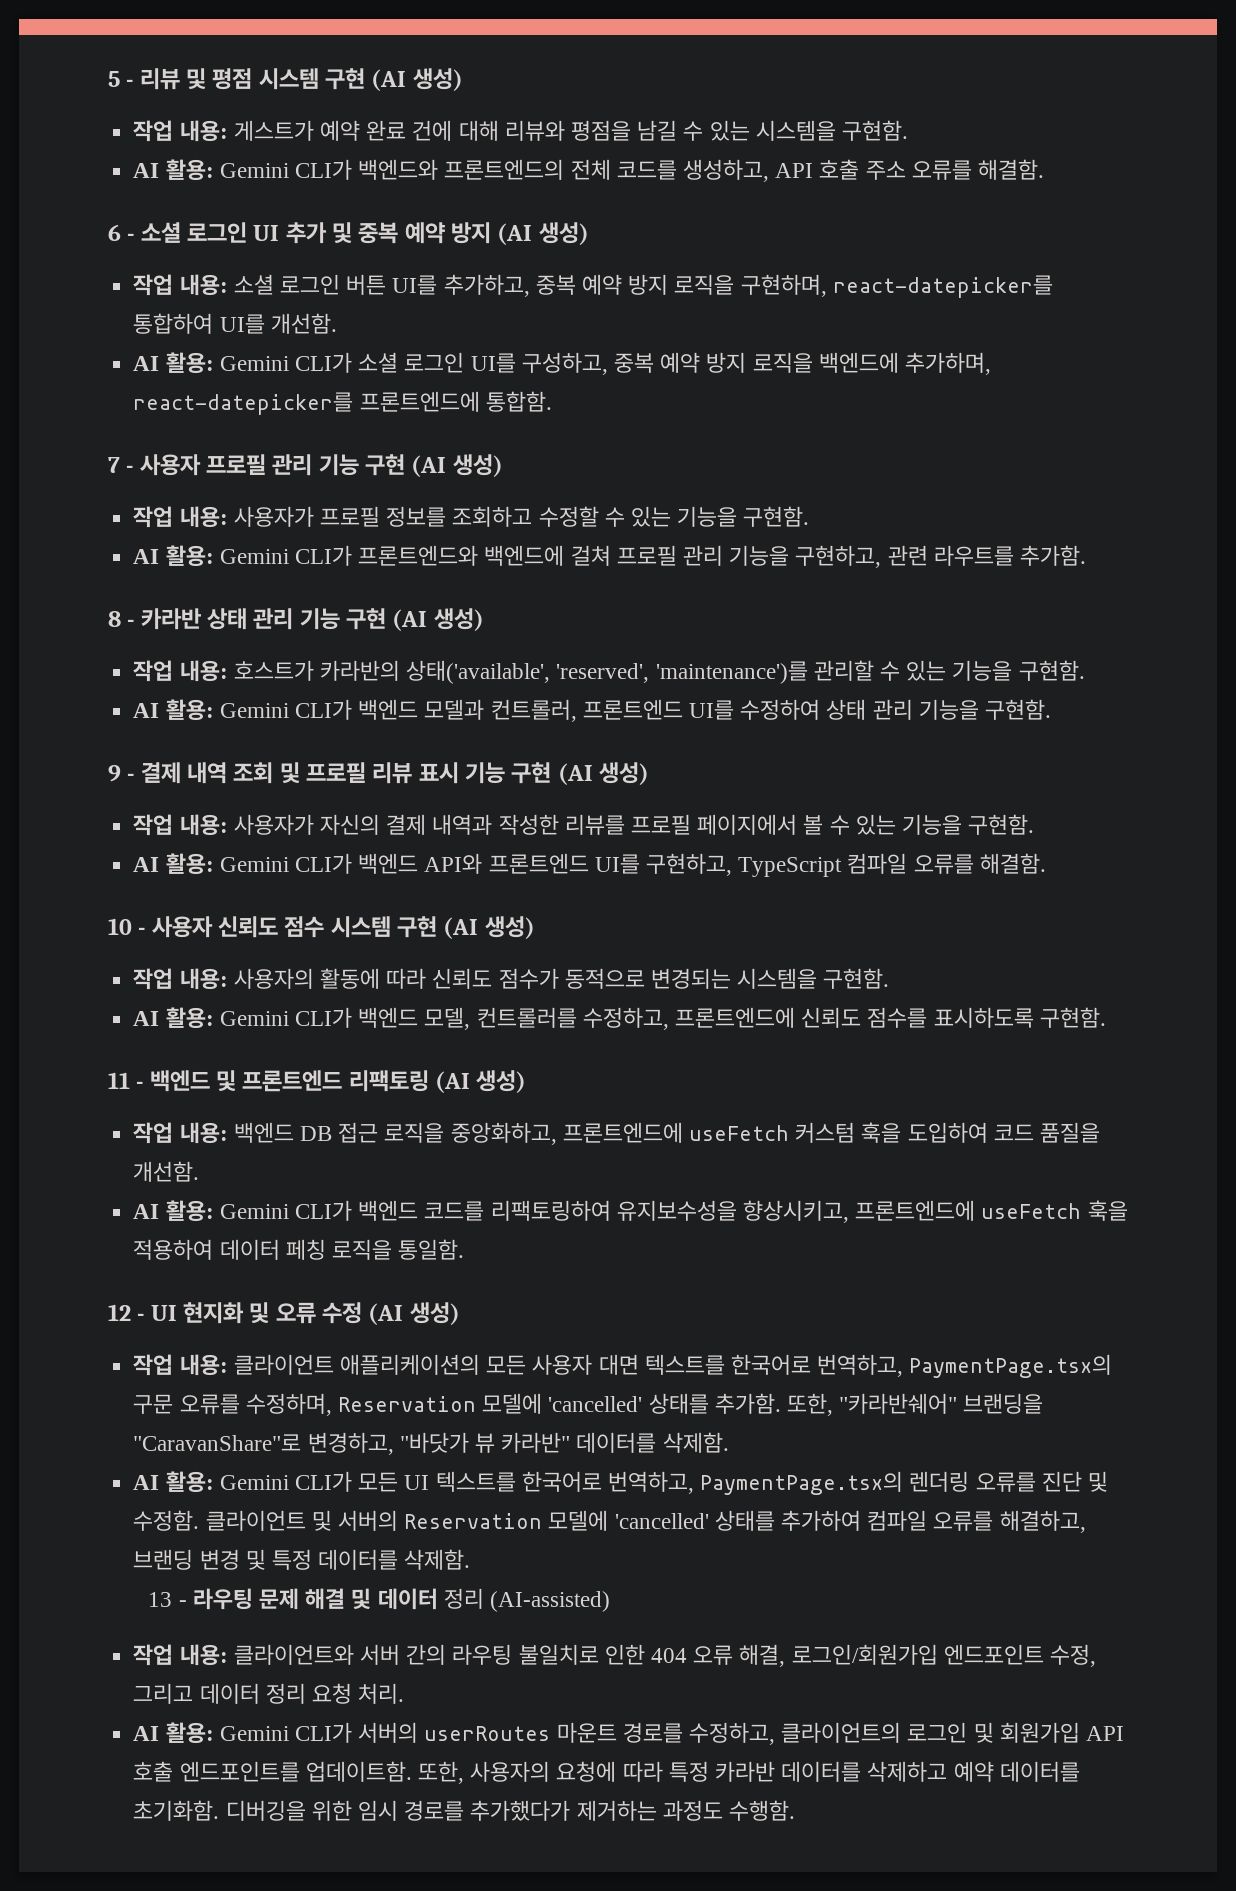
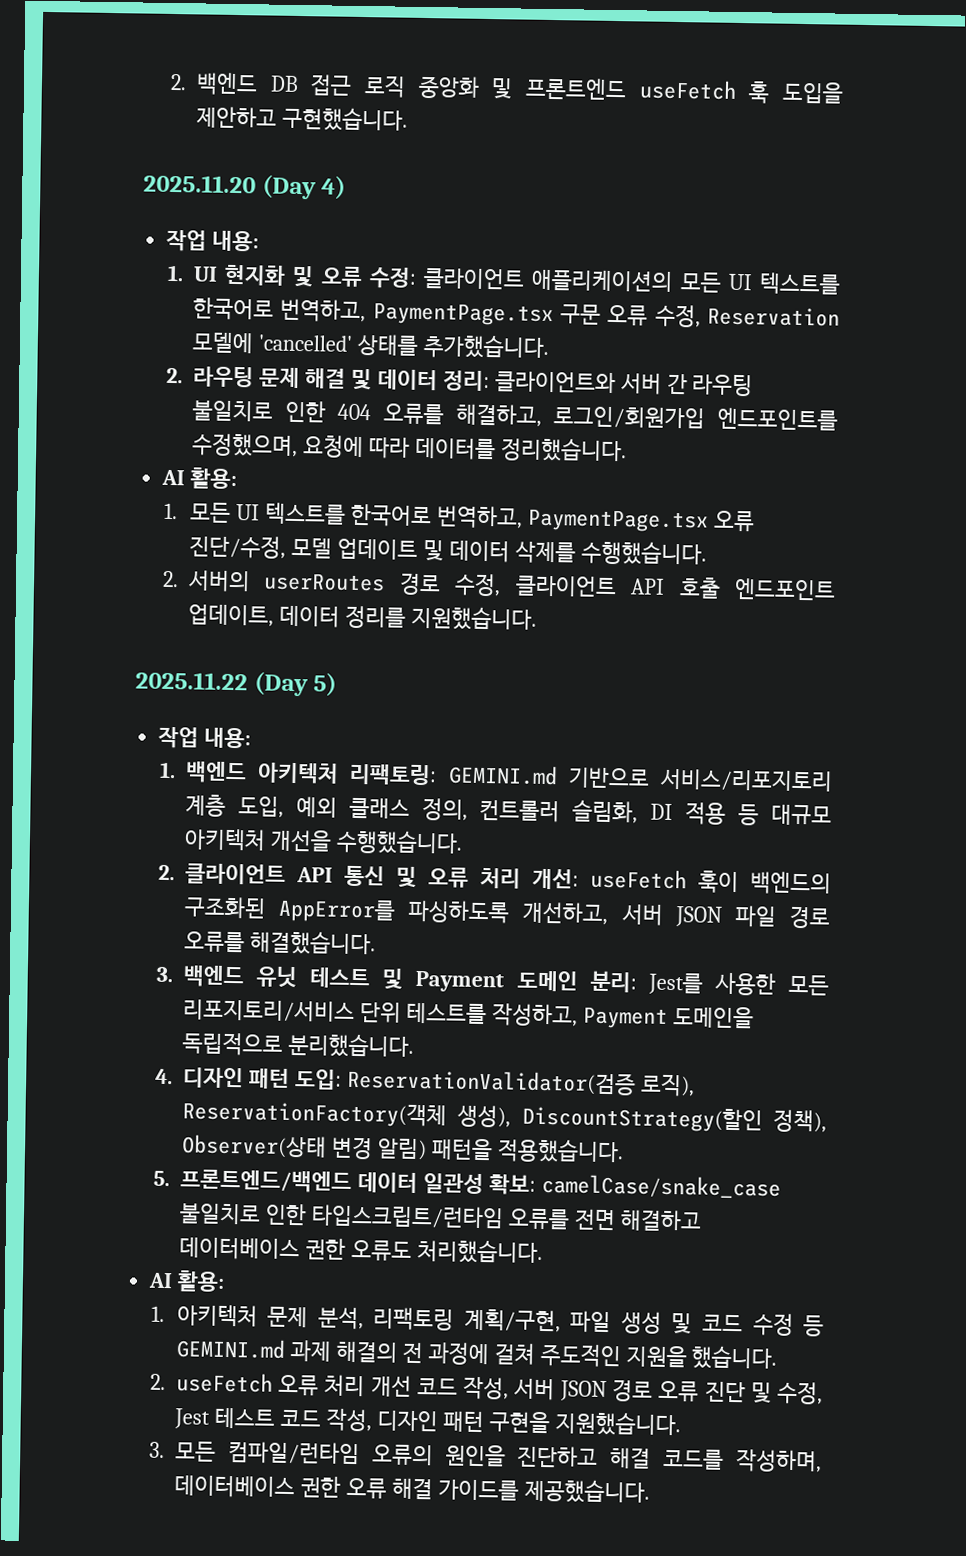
[108,68,463,91] [133,120,909,142] [133,159,1045,182] [108,222,589,245] [133,274,1053,298] [133,313,337,334] [133,352,992,375] [133,391,552,415] [108,454,503,477] [133,506,810,528] [133,545,1087,568] [108,608,484,631] [133,660,1085,684] [133,699,1052,722] [108,762,650,785] [133,814,1035,836] [133,853,1046,877] [108,916,535,939] [133,968,890,990] [133,1007,1106,1030] [108,1070,527,1093] [133,1122,1101,1145] [133,1161,200,1182] [133,1200,1128,1223] [133,1239,465,1260] [108,1302,460,1325] [133,1354,1113,1378] [133,1393,1044,1416] [133,1432,729,1455] [133,1471,1109,1495] [133,1510,1086,1533] [133,1549,471,1570] [148,1592,187,1607] 5 - 리뷰 및 평점 시스템 구현 (AI 생성) // 작업 내용: 게스트가 예약 완료 건에 대해 리뷰와 평점을 남길 수 있는 시스템을 구현함. // AI 활용: Gemini CLI가 백엔드와 프론트엔드의 전체 코드를 생성하고, API 호출 주소 오류를 해결함. // 6 - 소셜 로그인 UI 추가 및 중복 예약 방지 (AI 생성) // 작업 내용: 소셜 로그인 버튼 UI를 추가하고, 중복 예약 방지 로직을 구현하며, react-datepicker를 통합하여 UI를 개선함. // AI 활용: Gemini CLI가 소셜 로그인 UI를 구성하고, 중복 예약 방지 로직을 백엔드에 추가하며, react-datepicker를 프론트엔드에 통합함. // 7 - 사용자 프로필 관리 기능 구현 (AI 생성) // 작업 내용: 사용자가 프로필 정보를 조회하고 수정할 수 있는 기능을 구현함. // AI 활용: Gemini CLI가 프론트엔드와 백엔드에 걸쳐 프로필 관리 기능을 구현하고, 관련 라우트를 추가함. // 8 - 카라반 상태 관리 기능 구현 (AI 생성) // 작업 내용: 호스트가 카라반의 상태('available', 'reserved', 'maintenance')를 관리할 수 있는 기능을 구현함. // AI 활용: Gemini CLI가 백엔드 모델과 컨트롤러, 프론트엔드 UI를 수정하여 상태 관리 기능을 구현함. // 9 - 결제 내역 조회 및 프로필 리뷰 표시 기능 구현 (AI 생성) // 작업 내용: 사용자가 자신의 결제 내역과 작성한 리뷰를 프로필 페이지에서 볼 수 있는 기능을 구현함. // AI 활용: Gemini CLI가 백엔드 API와 프론트엔드 UI를 구현하고, TypeScript 컴파일 오류를 해결함. // 10 - 사용자 신뢰도 점수 시스템 구현 (AI 생성) // 작업 내용: 사용자의 활동에 따라 신뢰도 점수가 동적으로 변경되는 시스템을 구현함. // AI 활용: Gemini CLI가 백엔드 모델, 컨트롤러를 수정하고, 프론트엔드에 신뢰도 점수를 표시하도록 구현함. // 11 - 백엔드 및 프론트엔드 리팩토링 (AI 생성) // 작업 내용: 백엔드 DB 접근 로직을 중앙화하고, 프론트엔드에 useFetch 커스텀 훅을 도입하여 코드 품질을 개선함. // AI 활용: Gemini CLI가 백엔드 코드를 리팩토링하여 유지보수성을 향상시키고, 프론트엔드에 useFetch 훅을 적용하여 데이터 페칭 로직을 통일함. // 12 - UI 현지화 및 오류 수정 (AI 생성) // 작업 내용: 클라이언트 애플리케이션의 모든 사용자 대면 텍스트를 한국어로 번역하고, PaymentPage.tsx의 구문 오류를 수정하며, Reservation 모델에 'cancelled' 상태를 추가함. 또한, "카라반쉐어" 브랜딩을 "CaravanShare"로 변경하고, "바닷가 뷰 카라반" 데이터를 삭제함. // AI 활용: Gemini CLI가 모든 UI 텍스트를 한국어로 번역하고, PaymentPage.tsx의 렌더링 오류를 진단 및 수정함. 클라이언트 및 서버의 Reservation 모델에 'cancelled' 상태를 추가하여 컴파일 오류를 해결하고, 브랜딩 변경 및 특정 데이터를 삭제함. // 13 - -> [169,72,845,104] [195,106,408,132] [143,174,347,200] [166,229,260,252] [166,264,842,295] [192,297,840,328] [191,332,550,359] [165,367,183,384] 2. 백엔드 DB 접근 로직 중앙화 및 프론트엔드 useFetch 훅 도입을 제안하고 구현했습니다. // 2025.11.20 (Day 4) // 작업 내용: // 1. UI 현지화 및 오류 수정: 클라이언트 애플리케이션의 모든 UI 텍스트를 한국어로 번역하고, PaymentPage.tsx 구문 오류 수정, Reservation 모델에 'cancelled' 상태를 추가했습니다. // 2.
[443,1588,610,1612] [133,1644,228,1666] 정리 (AI-assisted) // 작업 내용: -> [442,370,490,392] 정리:
[406,1644,447,1665] 간의 -> [666,373,688,395] 간
[693,1644,1097,1667] [133,1683,405,1704] [133,1722,1125,1745] [133,1761,1080,1784] [133,1800,795,1821] 오류 해결, 로그인/회원가입 엔드포인트 수정, 그리고 데이터 정리 요청 처리. // AI 활용: Gemini CLI가 서버의 userRoutes 마운트 경로를 수정하고, 클라이언트의 로그인 및 회원가입 API 호출 엔드포인트를 업데이트함. 또한, 사용자의 요청에 따라 특정 카라반 데이터를 삭제하고 예약 데이터를 초기화함. 디버깅을 위한 임시 경로를 추가했다가 제거하는 과정도 수행함. -> [382,403,839,431] [191,433,627,463] [161,467,238,490] [163,502,755,533] [188,535,707,566] [161,570,836,601] [187,604,537,631] [135,671,338,697] [158,726,252,749] [158,761,833,792] [184,794,832,826] [183,828,463,855] [157,863,831,895] [183,896,832,929] [183,930,376,956] [155,965,829,996] [182,999,754,1029] [181,1032,414,1058] [154,1067,695,1097] [181,1100,828,1133] [180,1134,624,1164] [152,1169,781,1199] [178,1203,702,1232] [178,1236,543,1265] [148,1270,226,1292] [150,1304,825,1337] [175,1338,779,1370] [149,1372,824,1405] [173,1407,681,1437] [148,1441,823,1473] [173,1474,650,1504] 오류를 해결하고, 로그인/회원가입 엔드포인트를 수정했으며, 요청에 따라 데이터를 정리했습니다. // AI 활용: // 1. 모든 UI 텍스트를 한국어로 번역하고, PaymentPage.tsx 오류 진단/수정, 모델 업데이트 및 데이터 삭제를 수행했습니다. // 2. 서버의 userRoutes 경로 수정, 클라이언트 API 호출 엔드포인트 업데이트, 데이터 정리를 지원했습니다. // 2025.11.22 (Day 5) // 작업 내용: // 1. 백엔드 아키텍처 리팩토링: GEMINI.md 기반으로 서비스/리포지토리 계층 도입, 예외 클래스 정의, 컨트롤러 슬림화, DI 적용 등 대규모 아키텍처 개선을 수행했습니다. // 2. 클라이언트 API 통신 및 오류 처리 개선: useFetch 훅이 백엔드의 구조화된 AppError를 파싱하도록 개선하고, 서버 JSON 파일 경로 오류를 해결했습니다. // 3. 백엔드 유닛 테스트 및 Payment 도메인 분리: Jest를 사용한 모든 리포지토리/서비스 단위 테스트를 작성하고, Payment 도메인을 독립적으로 분리했습니다. // 4. 디자인 패턴 도입: ReservationValidator(검증 로직), ReservationFactory(객체 생성), DiscountStrategy(할인 정책), Observer(상태 변경 알림) 패턴을 적용했습니다. // 5. 프론트엔드/백엔드 데이터 일관성 확보: camelCase/snake_case 불일치로 인한 타입스크립트/런타임 오류를 전면 해결하고 데이터베이스 권한 오류도 처리했습니다. // AI 활용: // 1. 아키텍처 문제 분석, 리팩토링 계획/구현, 파일 생성 및 코드 수정 등 GEMINI.md 과제 해결의 전 과정에 걸쳐 주도적인 지원을 했습니다. // 2. useFetch 오류 처리 개선 코드 작성, 서버 JSON 경로 오류 진단 및 수정, Jest 테스트 코드 작성, 디자인 패턴 구현을 지원했습니다. // 3. 모든 컴파일/런타임 오류의 원인을 진단하고 해결 코드를 작성하며, 데이터베이스 권한 오류 해결 가이드를 제공했습니다.

